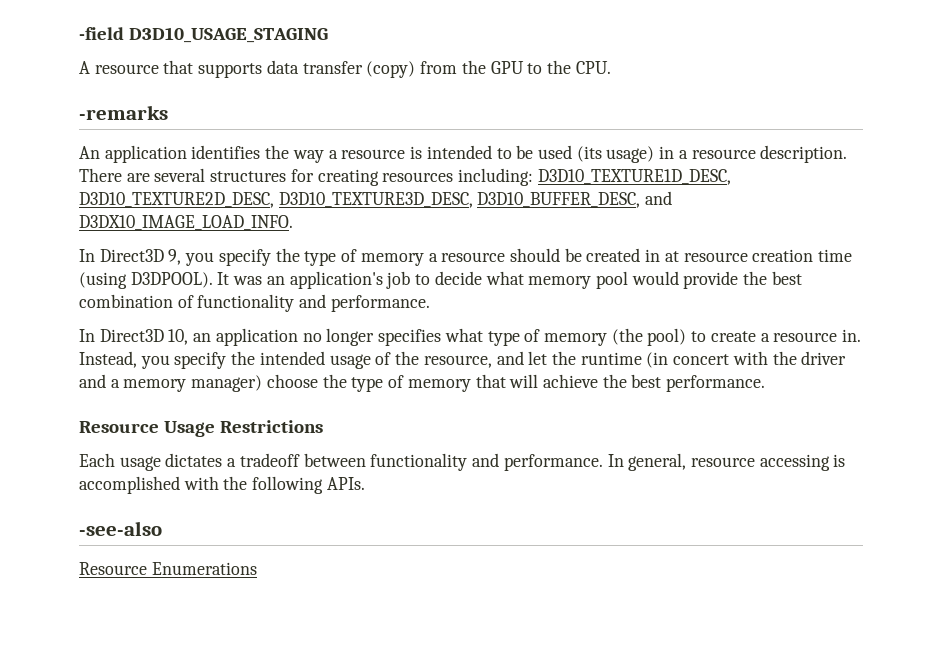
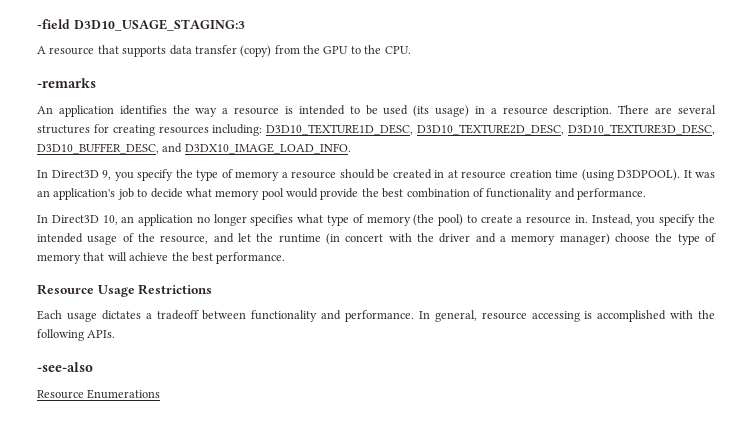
[129,27,329,43] D3D10_USAGE_STAGING -> [73,19,245,31] D3D10_USAGE_STAGING:3

